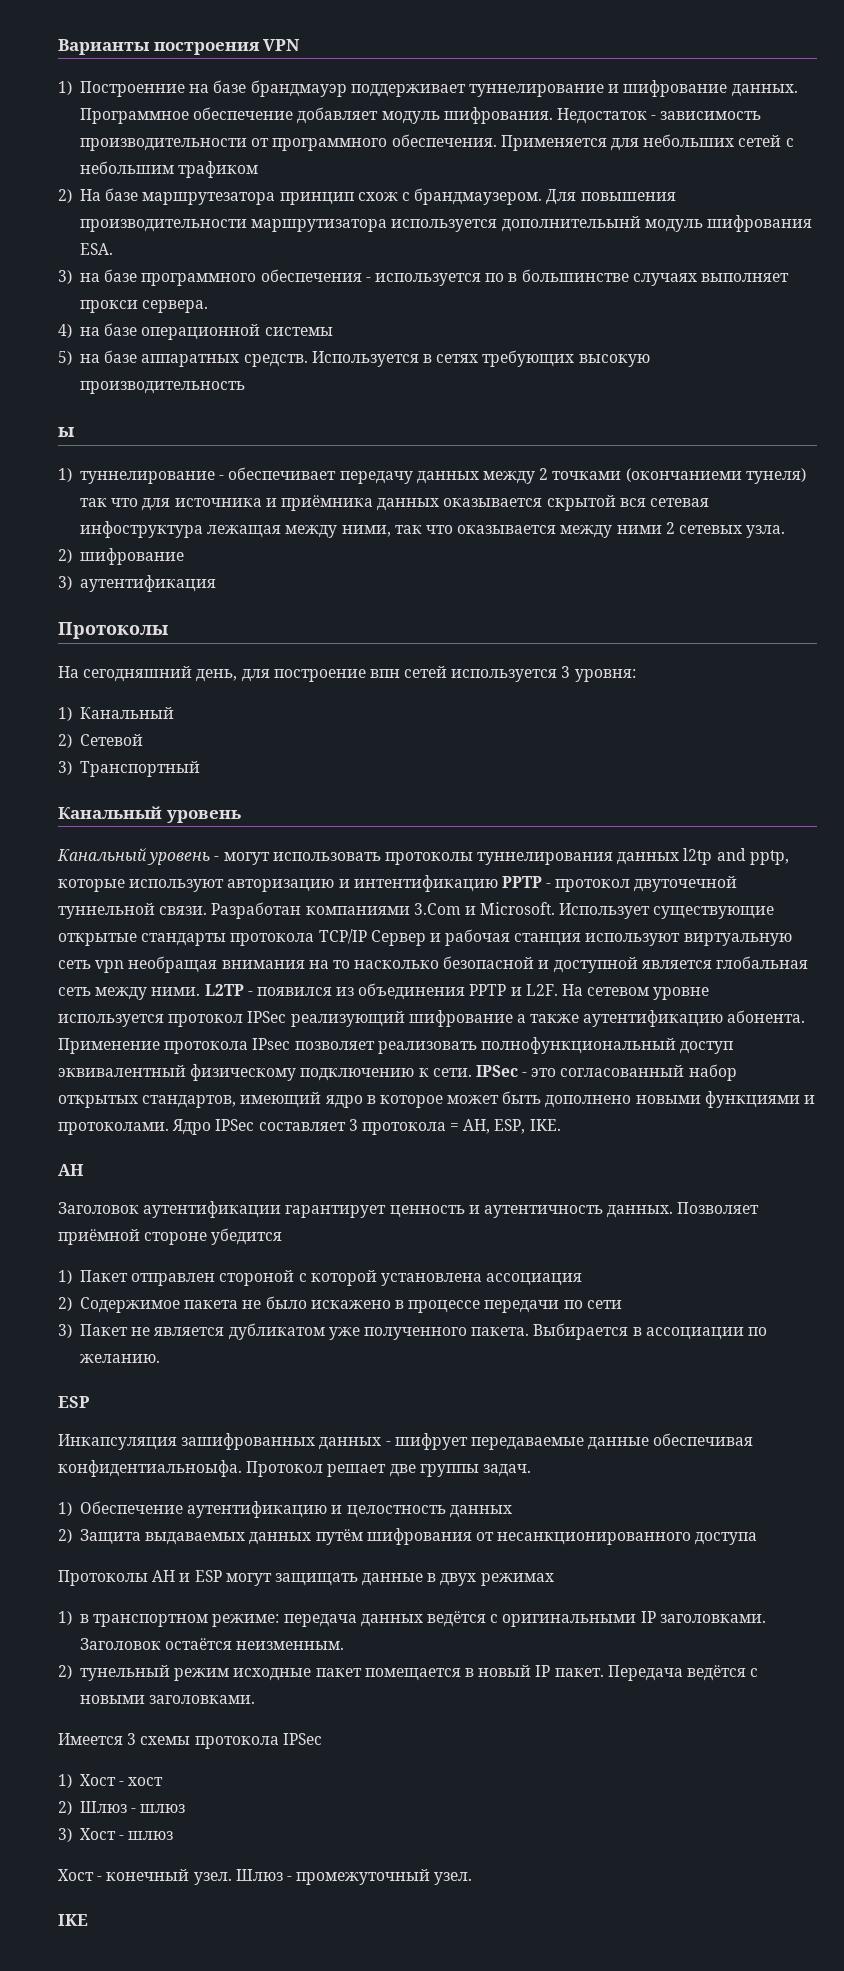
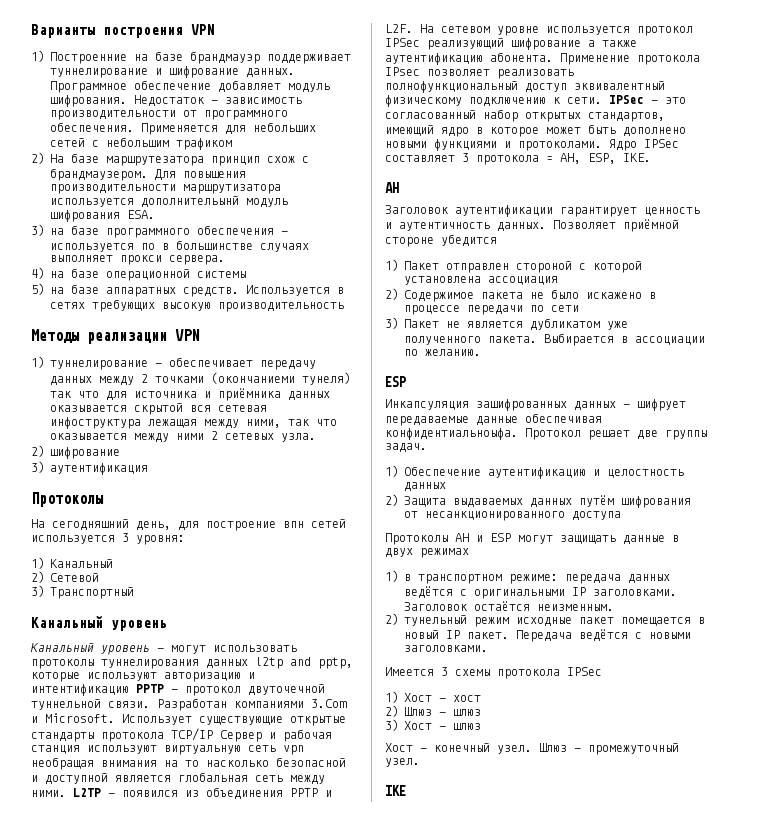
[58,427,74,437] ы -> [31,329,200,344] Методы реализации VPN

